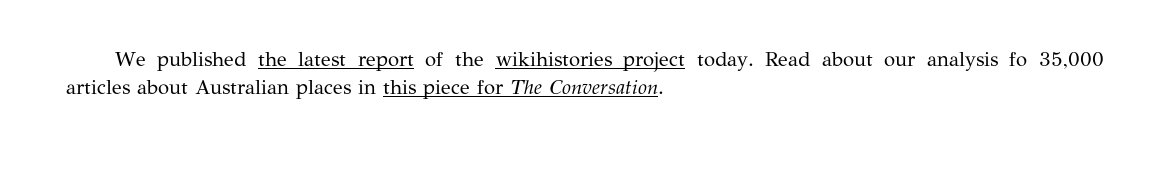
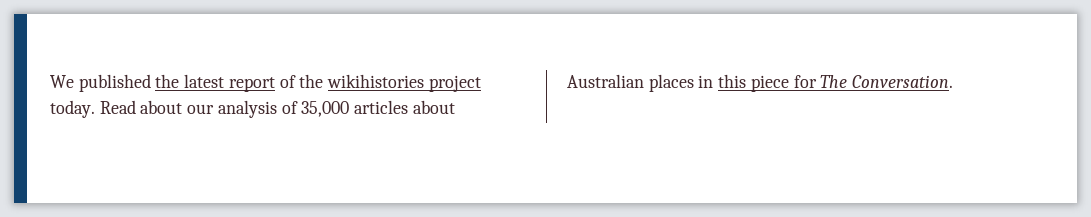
[1009,52,1028,67] fo -> [281,101,298,114] of

